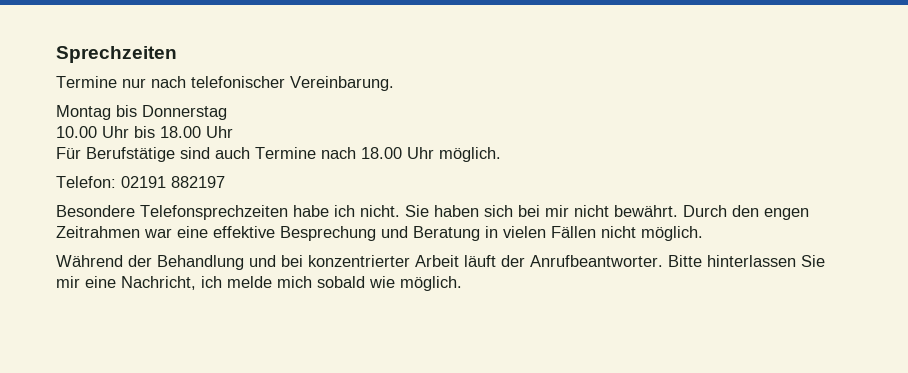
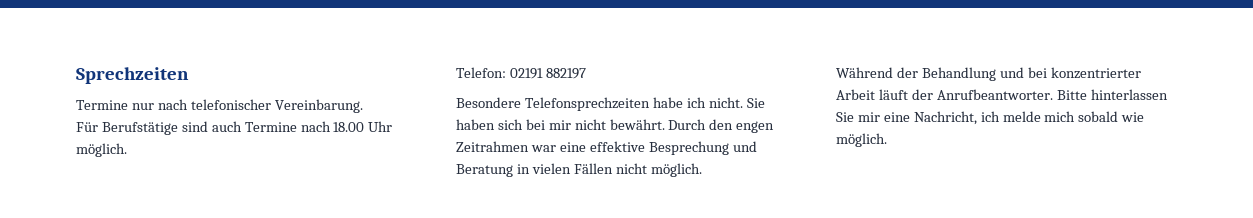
[56,105,227,120] [56,126,233,138] // Montag bis Donnerstag // 10.00 Uhr bis 18.00 Uhr -> (363, 106) none

